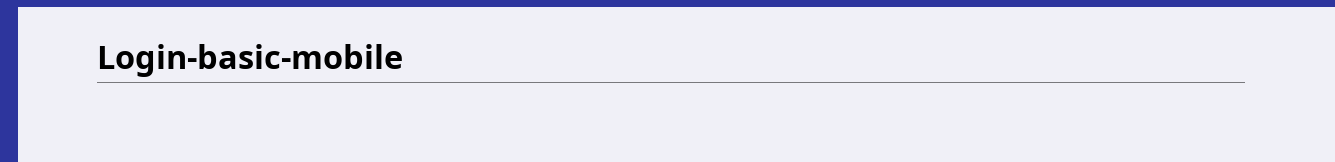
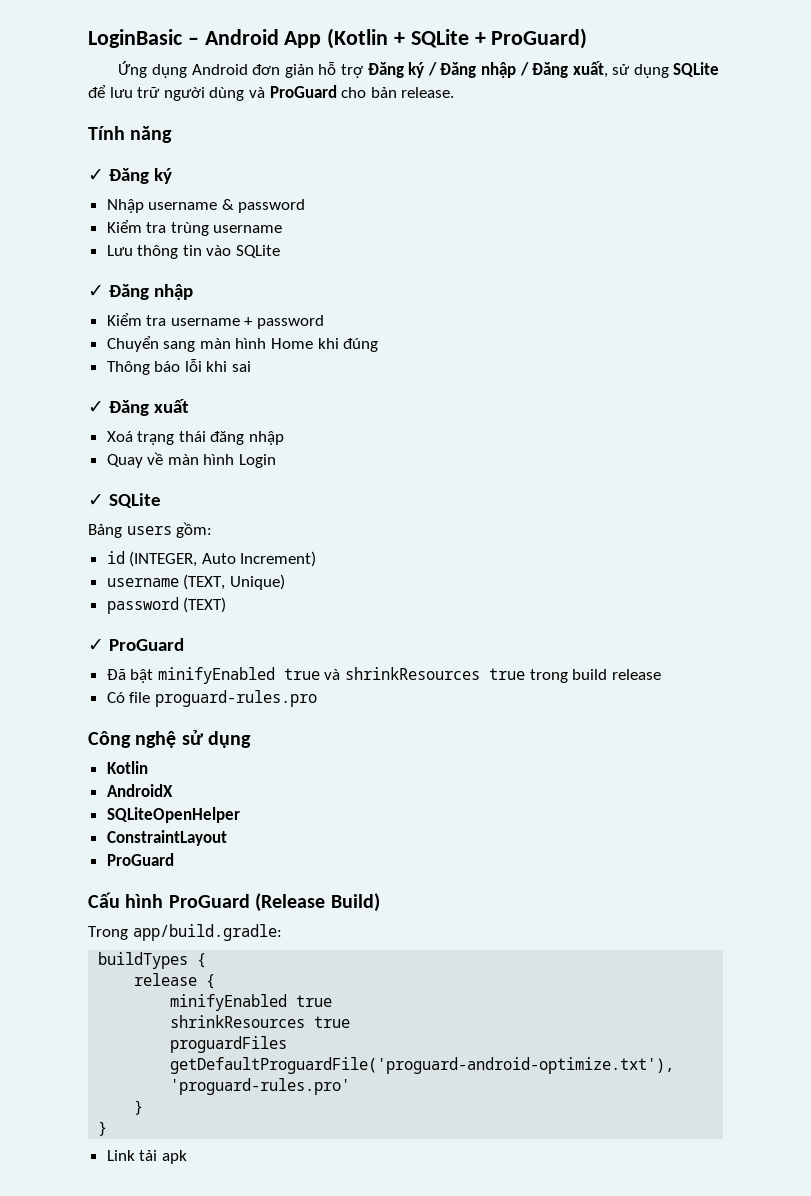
[97,44,403,77] Login-basic-mobile -> [88,28,588,49] [118,61,720,78] [88,85,455,101] [88,126,173,143] [88,168,172,184] [106,199,306,213] [106,220,283,236] [106,245,281,259] [88,284,193,300] [106,313,325,329] [106,336,379,352] [106,359,252,375] [88,399,189,416] [106,431,285,445] [106,452,277,468] [88,493,161,508] [88,522,213,538] [106,551,317,567] [106,574,285,590] [106,597,227,614] [88,638,184,651] [106,667,661,684] [106,690,317,707] [88,730,252,748] [106,761,148,774] [106,784,173,797] [106,807,240,823] [106,830,227,846] [106,853,174,866] [88,892,380,912] [88,924,282,941] [98,952,207,969] [134,973,216,989] [170,994,333,1011] [170,1015,351,1028] [170,1036,288,1053] [170,1057,675,1074] [170,1078,351,1095] [134,1100,144,1115] [98,1121,108,1136] [106,1150,187,1164] LoginBasic – Android App (Kotlin + SQLite + ProGuard) // Ứng dụng Android đơn giản hỗ trợ Đăng ký / Đăng nhập / Đăng xuất, sử dụng SQLite để lưu trữ người dùng và ProGuard cho bản release. // Tính năng // ✓ Đăng ký // Nhập username & password // Kiểm tra trùng username // Lưu thông tin vào SQLite // ✓ Đăng nhập // Kiểm tra username + password // Chuyển sang màn hình Home khi đúng // Thông báo lỗi khi sai // ✓ Đăng xuất // Xoá trạng thái đăng nhập // Quay về màn hình Login // ✓ SQLite // Bảng users gồm: // id (INTEGER, Auto Increment) // username (TEXT, Unique) // password (TEXT) // ✓ ProGuard // Đã bật minifyEnabled true và shrinkResources true trong build release // Có file proguard-rules.pro // Công nghệ sử dụng // Kotlin // AndroidX // SQLiteOpenHelper // ConstraintLayout // ProGuard // Cấu hình ProGuard (Release Build) // Trong app/build.gradle: // buildTypes { // release { // minifyEnabled true // shrinkResources true // proguardFiles getDefaultProguardFile('proguard-android-optimize.txt'), 'proguard-rules.pro' // } // } // Link tải apk

